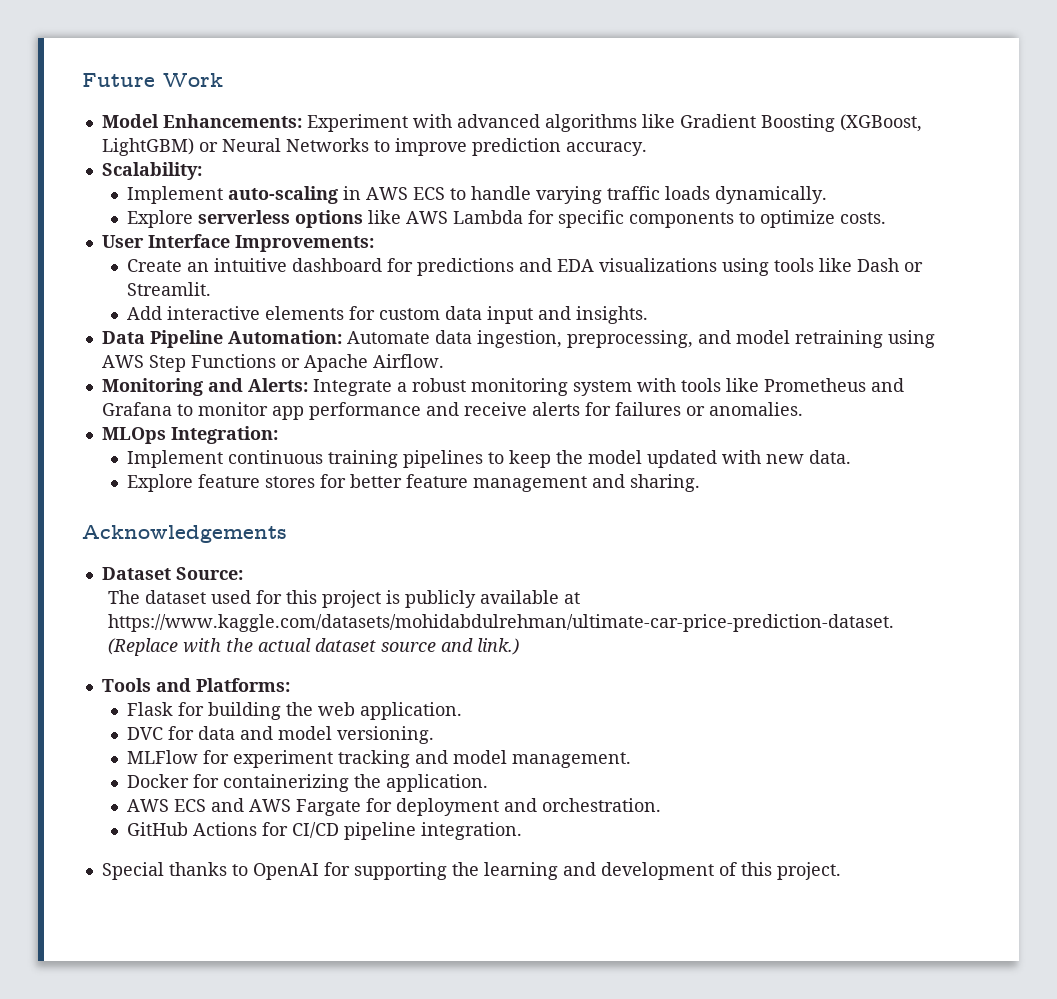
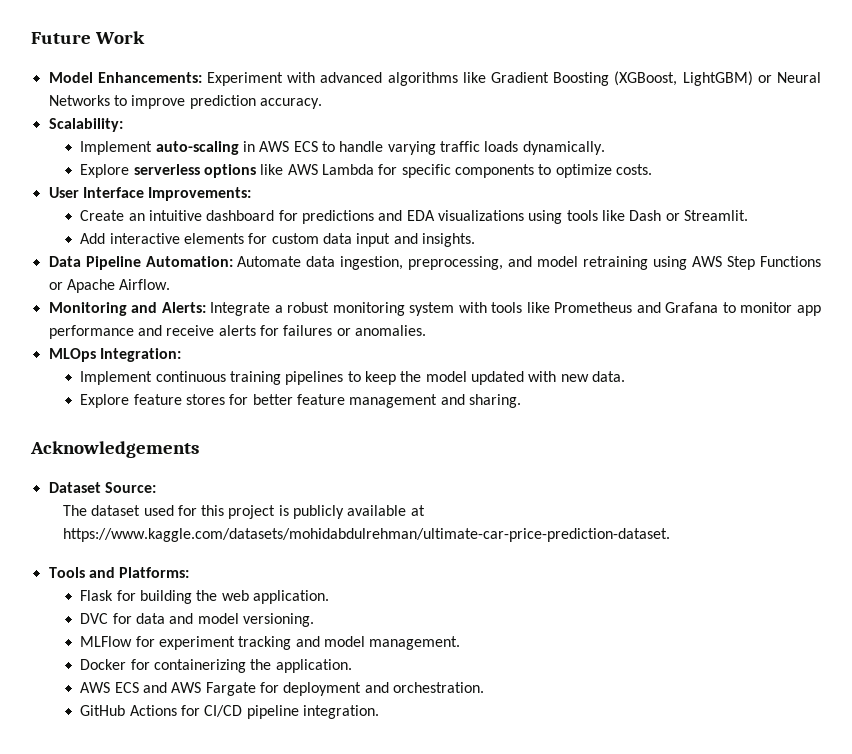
[107,638,519,656] // (Replace with the actual dataset source and link.) -> (670, 535) none
[101,862,841,880] // Special thanks to OpenAI for supporting the learning and development of this project. -> (380, 712) none

